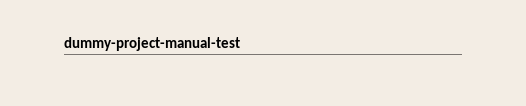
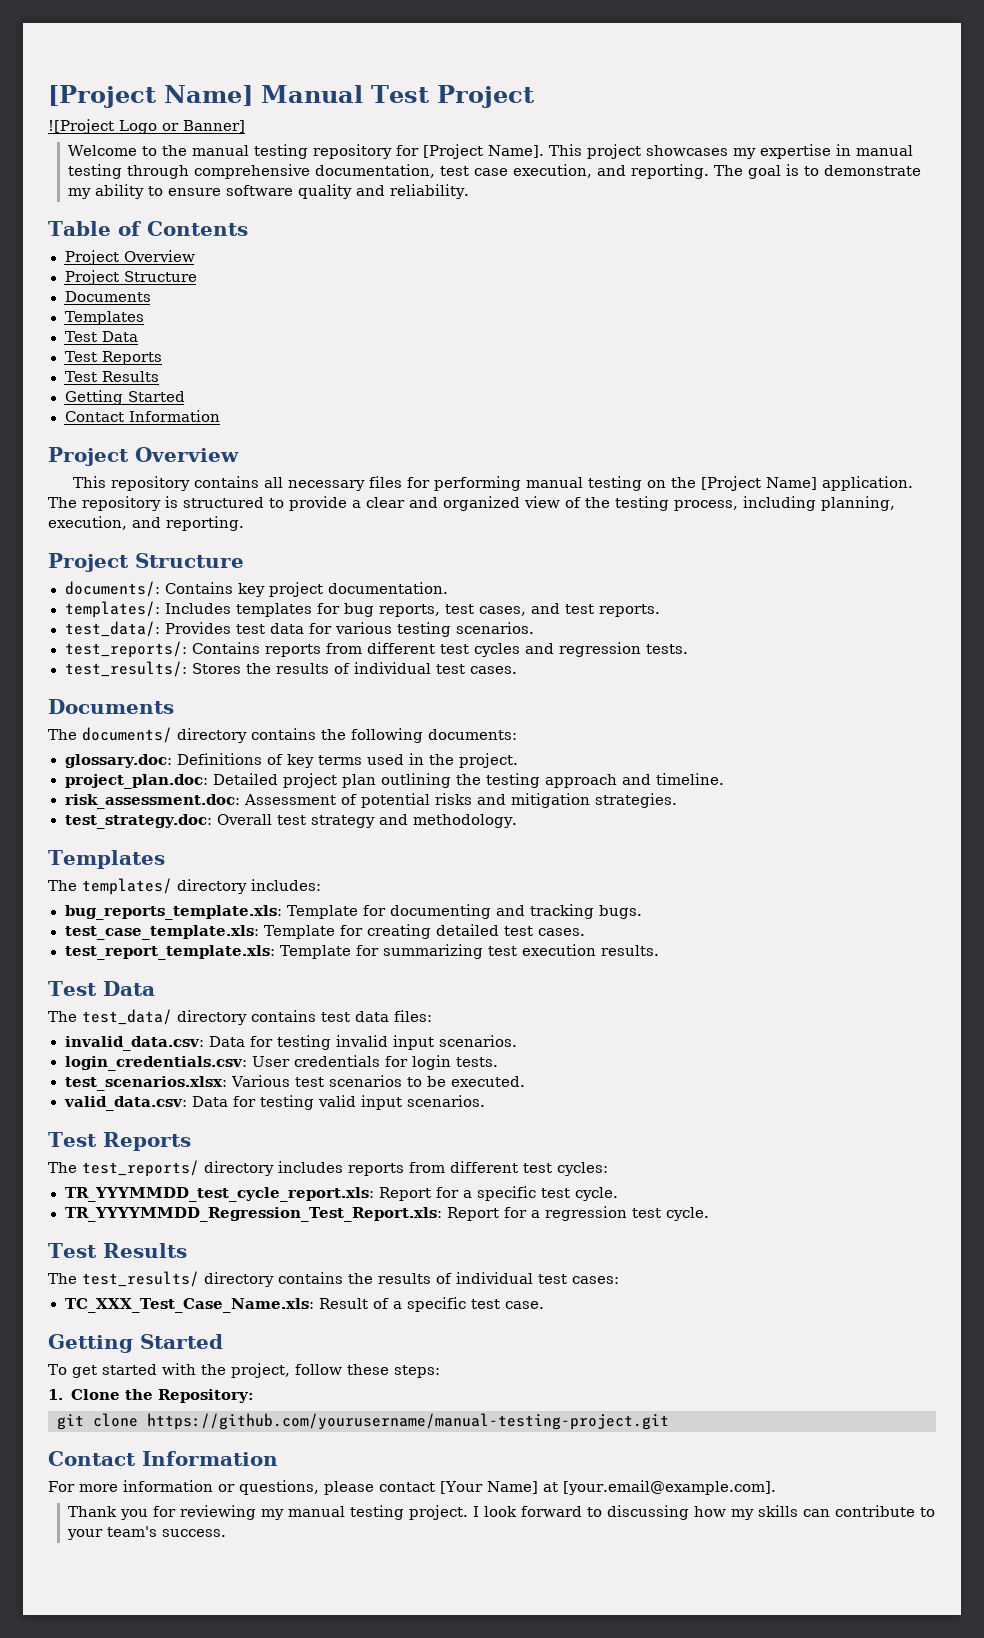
[64,37,240,51] dummy-project-manual-test -> [48,85,534,108] [48,119,245,134] [67,144,913,159] [67,164,921,179] [67,184,469,199] [48,221,248,236] [64,250,195,265] [64,270,197,285] [64,291,151,302] [64,311,145,325] [64,331,139,342] [64,351,163,365] [64,371,160,382] [64,390,185,405] [64,410,220,422] [48,447,239,466] [72,476,913,491] [48,496,895,511] [48,516,244,531] [48,553,244,572] [64,581,448,597] [64,601,660,618] [64,621,534,637] [64,641,688,658] [64,661,517,677] [48,699,174,714] [48,727,517,743] [64,753,519,768] [64,773,724,789] [64,793,677,809] [64,814,518,829] [48,850,165,869] [48,878,321,895] [64,904,643,920] [64,924,586,940] [64,944,660,960] [48,981,155,996] [48,1009,432,1025] [64,1035,517,1051] [64,1055,498,1071] [64,1075,526,1091] [63,1095,485,1111] [48,1132,191,1151] [48,1160,608,1177] [64,1186,618,1202] [64,1206,710,1222] [48,1243,187,1258] [48,1271,619,1287] [64,1297,545,1313] [48,1334,223,1353] [48,1363,440,1378] [48,1389,254,1403] [57,1413,669,1430] [48,1451,278,1466] [48,1480,776,1495] [67,1505,935,1520] [66,1526,226,1540] [Project Name] Manual Test Project // ![Project Logo or Banner] // Welcome to the manual testing repository for [Project Name]. This project showcases my expertise in manual testing through comprehensive documentation, test case execution, and reporting. The goal is to demonstrate my ability to ensure software quality and reliability. // Table of Contents // Project Overview // Project Structure // Documents // Templates // Test Data // Test Reports // Test Results // Getting Started // Contact Information // Project Overview // This repository contains all necessary files for performing manual testing on the [Project Name] application. The repository is structured to provide a clear and organized view of the testing process, including planning, execution, and reporting. // Project Structure // documents/: Contains key project documentation. // templates/: Includes templates for bug reports, test cases, and test reports. // test_data/: Provides test data for various testing scenarios. // test_reports/: Contains reports from different test cycles and regression tests. // test_results/: Stores the results of individual test cases. // Documents // The documents/ directory contains the following documents: // glossary.doc: Definitions of key terms used in the project. // project_plan.doc: Detailed project plan outlining the testing approach and timeline. // risk_assessment.doc: Assessment of potential risks and mitigation strategies. // test_strategy.doc: Overall test strategy and methodology. // Templates // The templates/ directory includes: // bug_reports_template.xls: Template for documenting and tracking bugs. // test_case_template.xls: Template for creating detailed test cases. // test_report_template.xls: Template for summarizing test execution results. // Test Data // The test_data/ directory contains test data files: // invalid_data.csv: Data for testing invalid input scenarios. // login_credentials.csv: User credentials for login tests. // test_scenarios.xlsx: Various test scenarios to be executed. // valid_data.csv: Data for testing valid input scenarios. // Test Reports // The test_reports/ directory includes reports from different test cycles: // TR_YYYMMDD_test_cycle_report.xls: Report for a specific test cycle. // TR_YYYYMMDD_Regression_Test_Report.xls: Report for a regression test cycle. // Test Results // The test_results/ directory contains the results of individual test cases: // TC_XXX_Test_Case_Name.xls: Result of a specific test case. // Getting Started // To get started with the project, follow these steps: // 1. Clone the Repository: // git clone https://github.com/yourusername/manual-testing-project.git // Contact Information // For more information or questions, please contact [Your Name] at [your.email@example.com]. // Thank you for reviewing my manual testing project. I look forward to discussing how my skills can contribute to your team's success.

